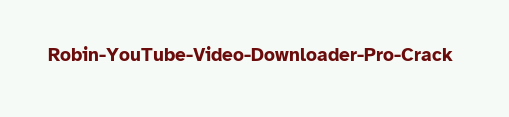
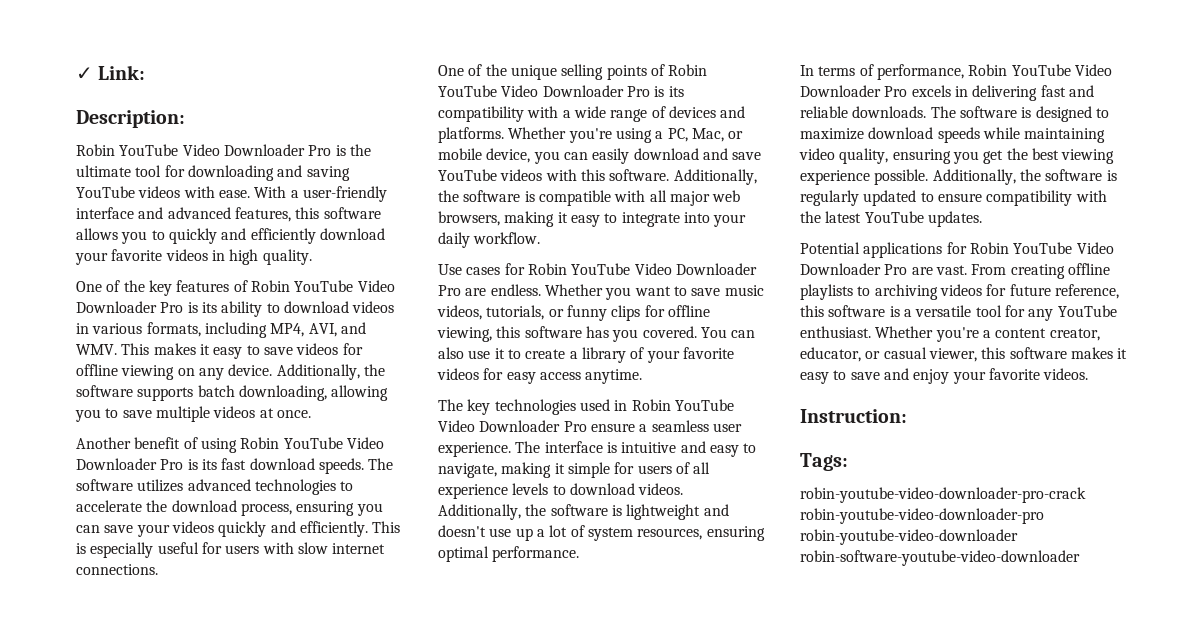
[48,46,453,61] Robin-YouTube-Video-Downloader-Pro-Crack -> [76,65,146,80] [76,110,185,128] [76,144,371,156] [76,165,350,181] [76,186,387,202] [76,207,381,222] [76,228,385,244] [75,249,312,265] [76,280,395,296] [76,301,395,317] [76,322,366,338] [76,343,363,359] [76,364,385,380] [76,385,389,401] [75,406,311,422] [76,437,384,453] [76,458,394,474] [76,479,354,495] [76,500,383,516] [76,521,401,537] [76,542,386,558] [76,564,158,575] [438,64,708,80] [438,85,684,97] [438,106,746,122] [438,127,744,143] [438,148,762,164] [438,169,757,185] [438,190,741,206] [438,211,747,227] [438,232,541,248] [438,263,757,275] [438,284,764,300] [437,305,710,321] [437,326,756,342] [438,347,734,363] [437,368,643,384] [438,399,734,415] [438,420,742,432] [438,441,757,457] [438,462,711,478] [438,483,684,499] [438,504,729,520] [438,525,765,541] [438,546,580,562] [800,64,1112,80] [800,85,1094,101] [800,106,1109,122] [800,127,1106,143] [799,148,1115,164] [800,169,1117,185] [800,190,1107,206] [800,211,982,227] [800,242,1114,258] [800,263,1110,279] [800,284,1119,300] [800,305,1117,321] [800,326,1100,342] [800,347,1128,362] [800,368,1089,384] [800,409,907,423] [800,453,848,471] [800,487,1086,503] [800,508,1044,524] [800,529,1018,545] [800,550,1080,566] ✓ Link: // Description: // Robin YouTube Video Downloader Pro is the ultimate tool for downloading and saving YouTube videos with ease. With a user-friendly interface and advanced features, this software allows you to quickly and efficiently download your favorite videos in high quality. // One of the key features of Robin YouTube Video Downloader Pro is its ability to download videos in various formats, including MP4, AVI, and WMV. This makes it easy to save videos for offline viewing on any device. Additionally, the software supports batch downloading, allowing you to save multiple videos at once. // Another benefit of using Robin YouTube Video Downloader Pro is its fast download speeds. The software utilizes advanced technologies to accelerate the download process, ensuring you can save your videos quickly and efficiently. This is especially useful for users with slow internet connections. // One of the unique selling points of Robin YouTube Video Downloader Pro is its compatibility with a wide range of devices and platforms. Whether you're using a PC, Mac, or mobile device, you can easily download and save YouTube videos with this software. Additionally, the software is compatible with all major web browsers, making it easy to integrate into your daily workflow. // Use cases for Robin YouTube Video Downloader Pro are endless. Whether you want to save music videos, tutorials, or funny clips for offline viewing, this software has you covered. You can also use it to create a library of your favorite videos for easy access anytime. // The key technologies used in Robin YouTube Video Downloader Pro ensure a seamless user experience. The interface is intuitive and easy to navigate, making it simple for users of all experience levels to download videos. Additionally, the software is lightweight and doesn't use up a lot of system resources, ensuring optimal performance. // In terms of performance, Robin YouTube Video Downloader Pro excels in delivering fast and reliable downloads. The software is designed to maximize download speeds while maintaining video quality, ensuring you get the best viewing experience possible. Additionally, the software is regularly updated to ensure compatibility with the latest YouTube updates. // Potential applications for Robin YouTube Video Downloader Pro are vast. From creating offline playlists to archiving videos for future reference, this software is a versatile tool for any YouTube enthusiast. Whether you're a content creator, educator, or casual viewer, this software makes it easy to save and enjoy your favorite videos. // Instruction: // Tags: // robin-youtube-video-downloader-pro-crack robin-youtube-video-downloader-pro robin-youtube-video-downloader robin-software-youtube-video-downloader

